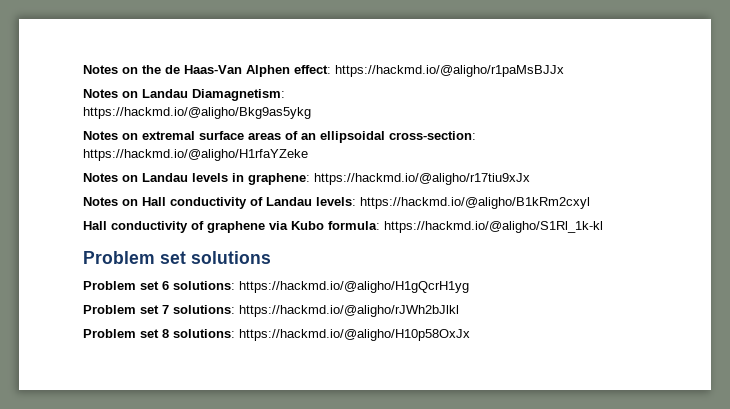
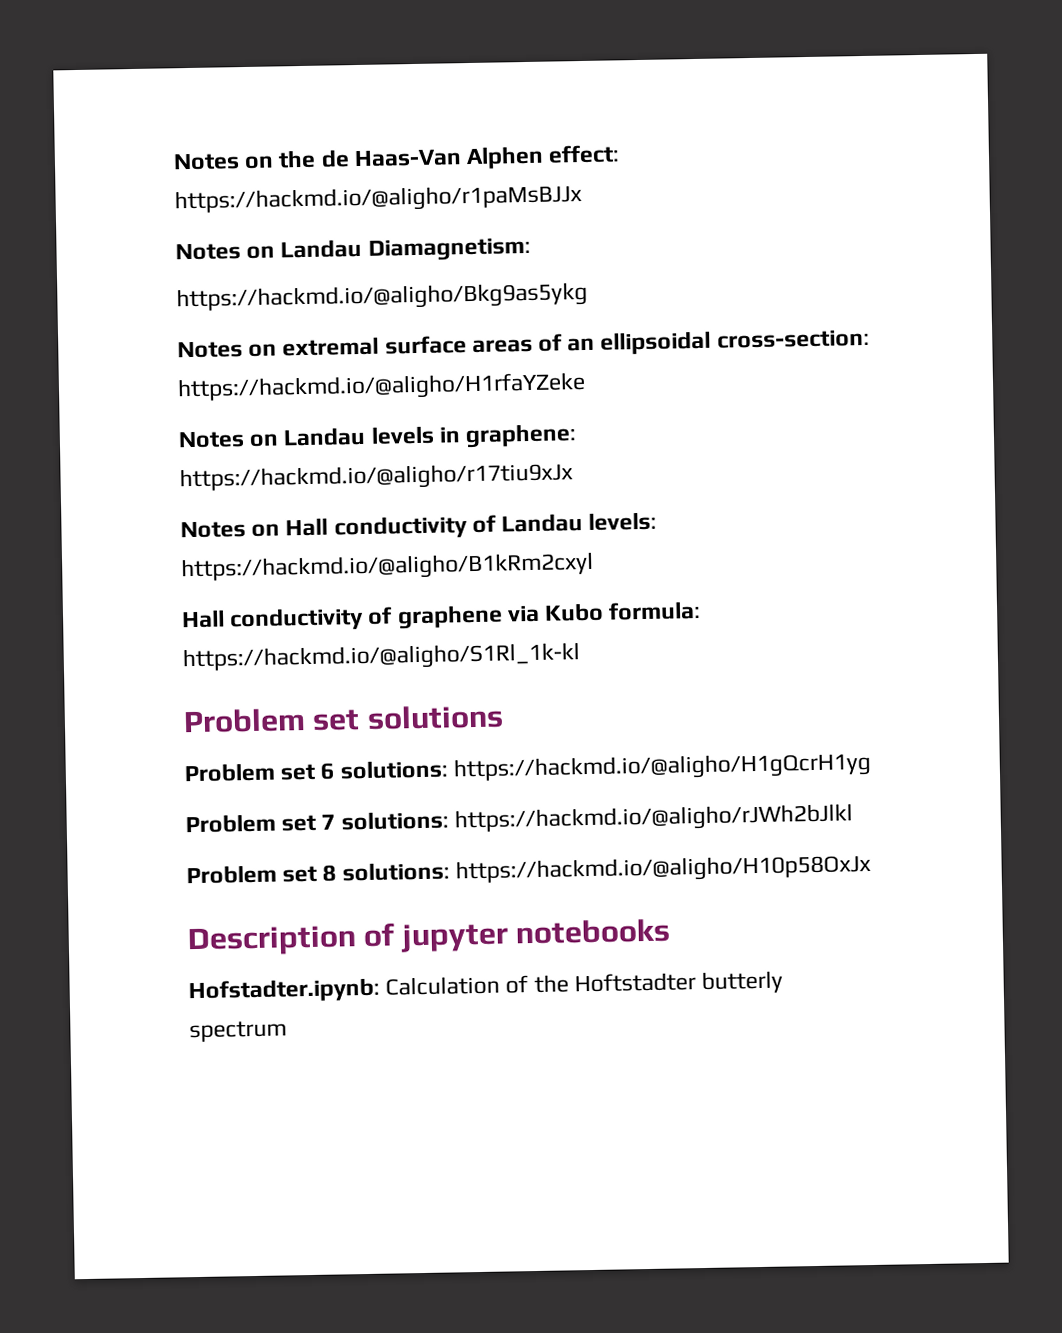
(470, 335) none -> [187,918,671,957] [188,970,784,1004] [189,1020,287,1043] // Description of jupyter notebooks // Hofstadter.ipynb: Calculation of the Hoftstadter butterly spectrum

